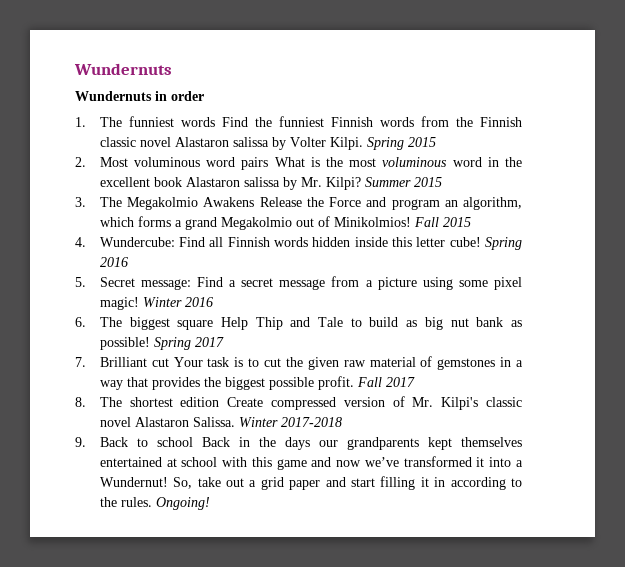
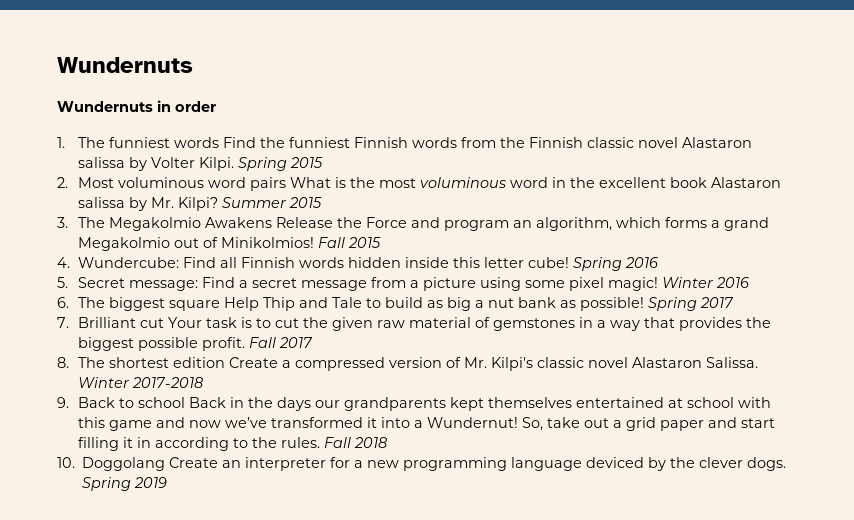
(443, 323) none -> [475,300,485,308] a
(264, 402) none -> [282,360,292,368] a
[155,497,210,510] Ongoing! -> [324,437,388,448] [57,457,787,471] [82,477,168,491] Fall 2018 // 10. Doggolang Create an interpreter for a new programming language deviced by the clever dogs. Spring 2019

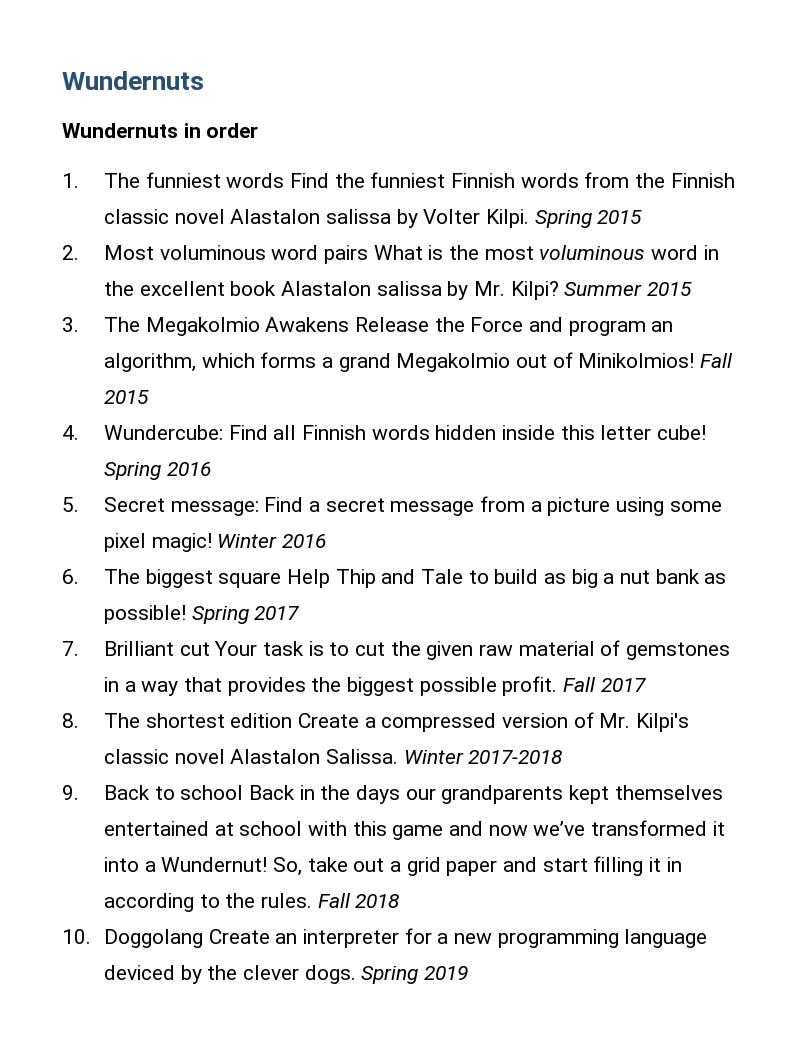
[682,137,753,148] Alastaron -> [230,209,321,224] Alastalon
[711,177,782,188] Alastaron -> [280,281,371,296] Alastalon
[632,357,703,368] Alastaron -> [230,749,321,764] Alastalon

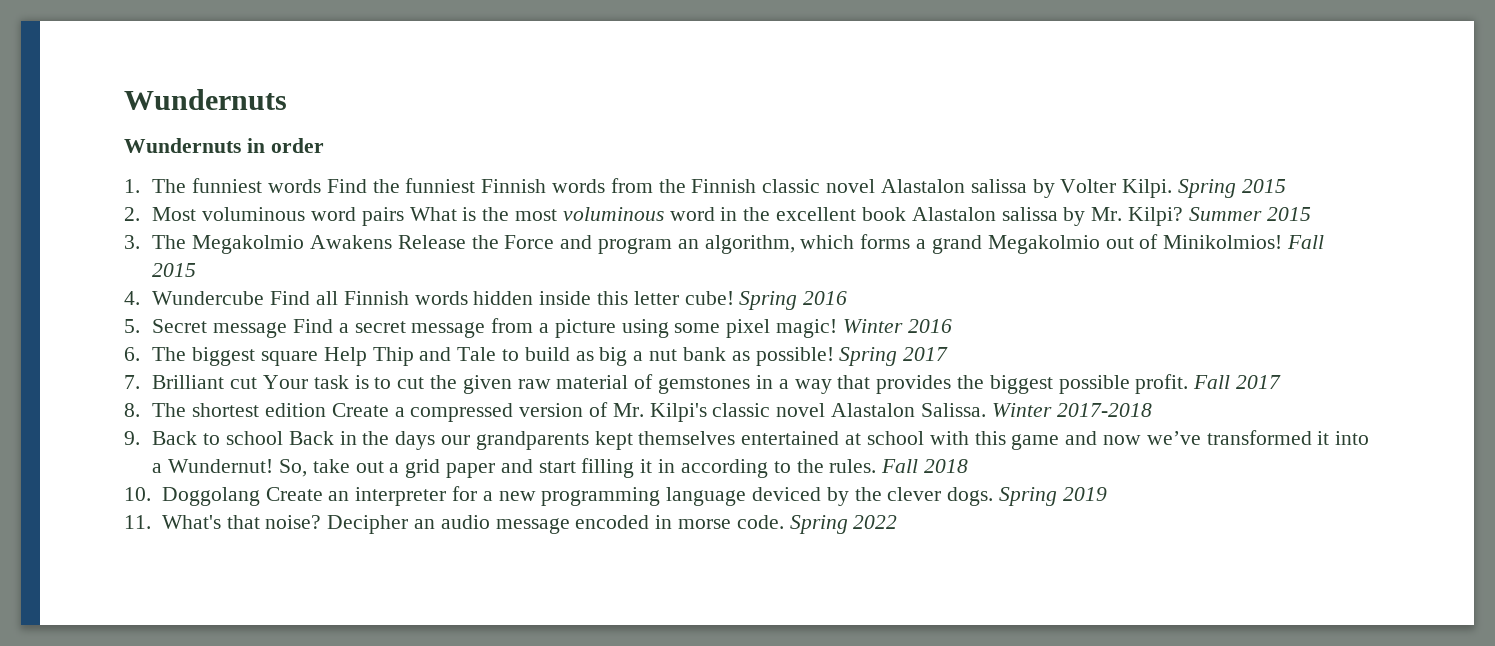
[103,425,223,440] Wundercube: -> [152,291,265,305] Wundercube
[170,501,259,516] message: -> [213,322,288,338] message
(468, 973) none -> [124,515,898,534] // 11. What's that noise? Decipher an audio message encoded in morse code. Spring 2022

